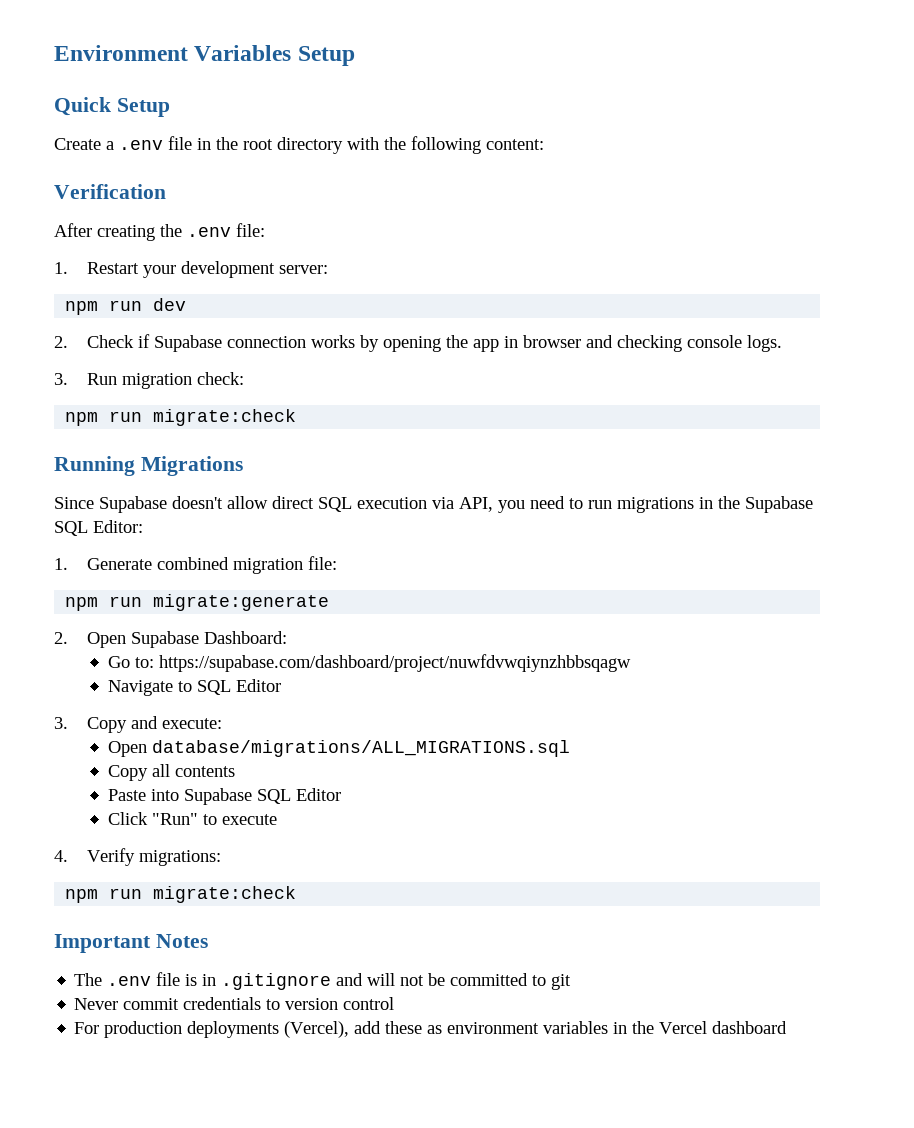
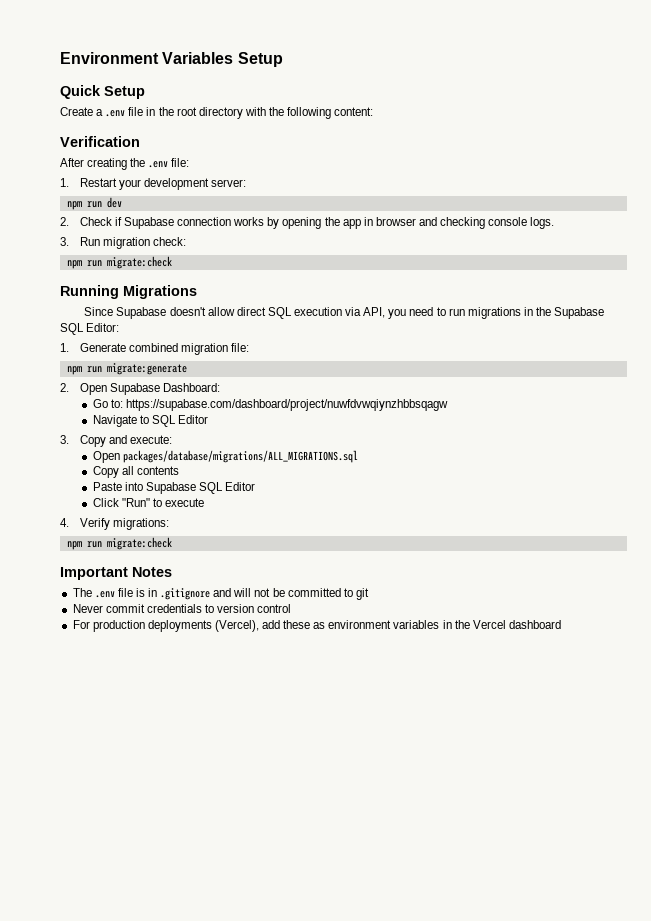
[151,740,570,757] database/migrations/ALL_MIGRATIONS.sql -> [122,450,358,463] packages/database/migrations/ALL_MIGRATIONS.sql

